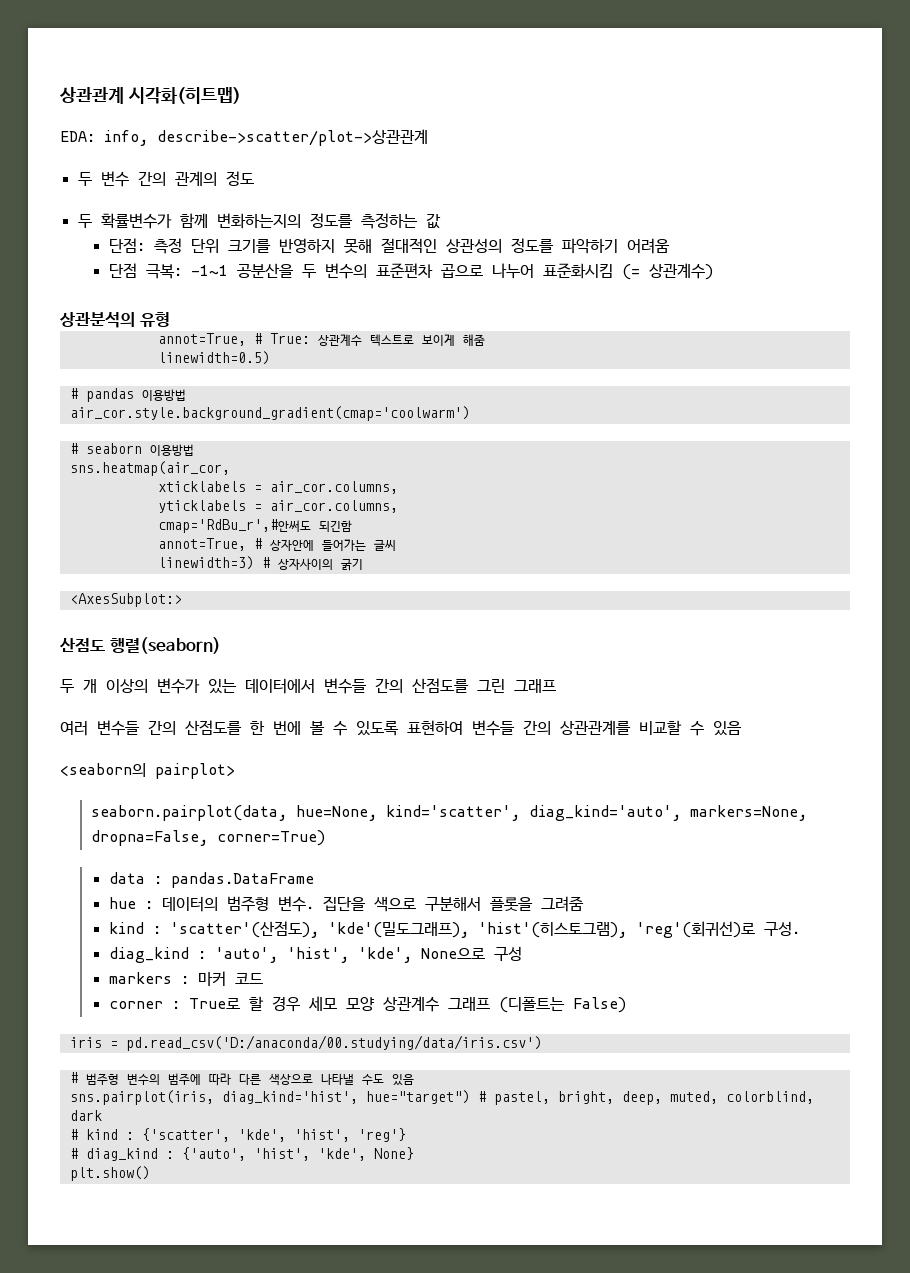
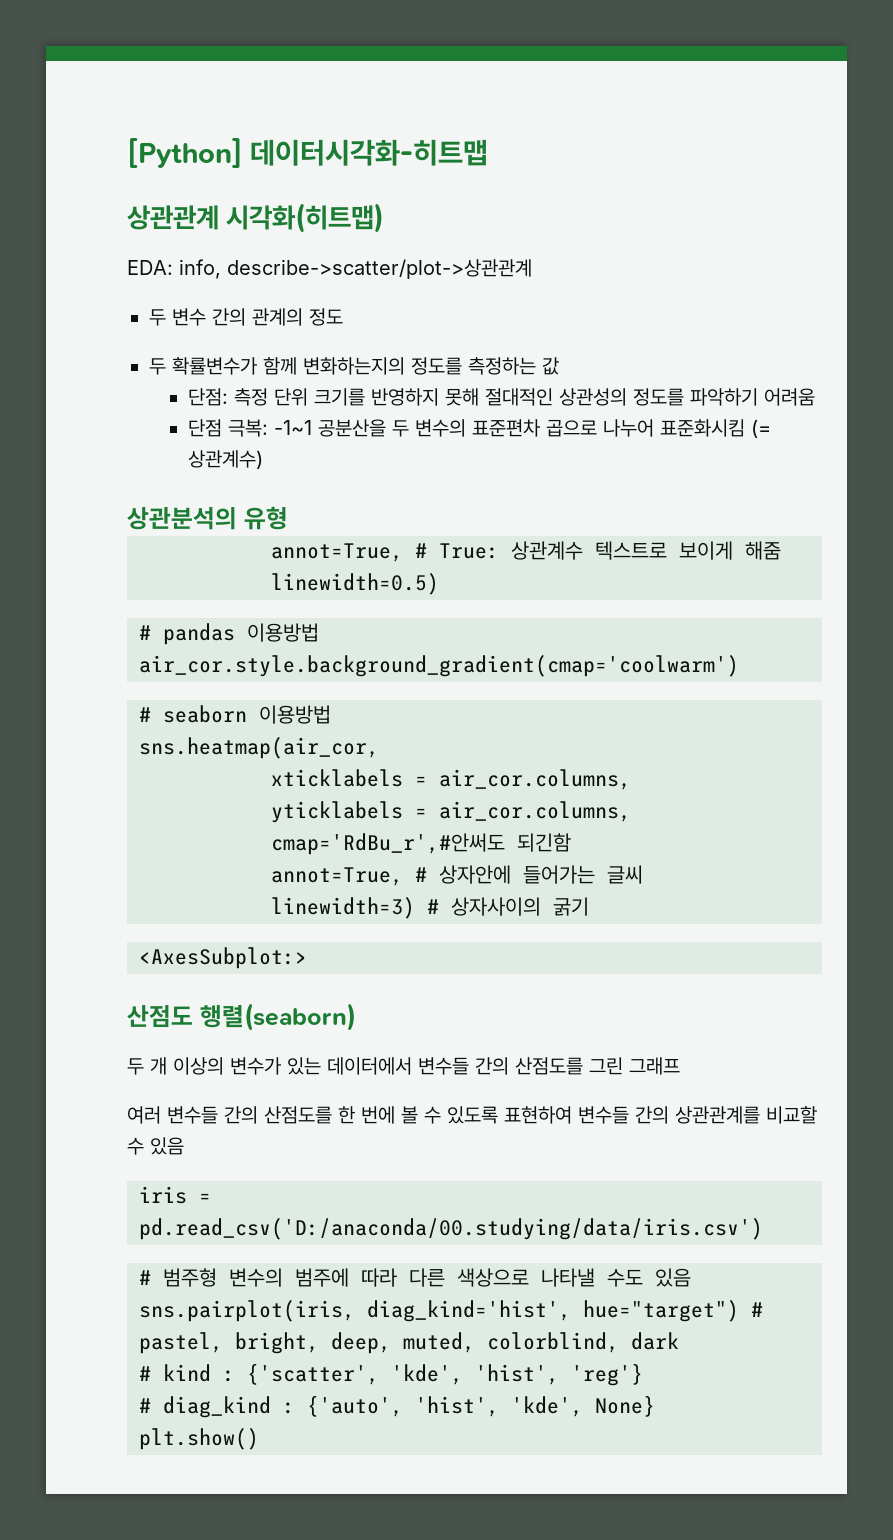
(59, 95) none -> [127,138,488,168] [Python] 데이터시각화-히트맵 //
[60,763,235,779] [90,805,807,821] [90,830,325,846] [108,872,314,888] [108,896,584,912] [108,921,800,938] [108,946,522,963] [108,971,263,986] [108,996,626,1013] // <seaborn의 pairplot> // seaborn.pairplot(data, hue=None, kind='scatter', diag_kind='auto', markers=None, dropna=False, corner=True) // data : pandas.DataFrame // hue : 데이터의 범주형 변수. 집단을 색으로 구분해서 플롯을 그려줌 // kind : 'scatter'(산점도), 'kde'(밀도그래프), 'hist'(히스토그램), 'reg'(회귀선)로 구성. // diag_kind : 'auto', 'hist', 'kde', None으로 구성 // markers : 마커 코드 // corner : True로 할 경우 세모 모양 상관계수 그래프 (디폴트는 False) -> (184, 1146) none

